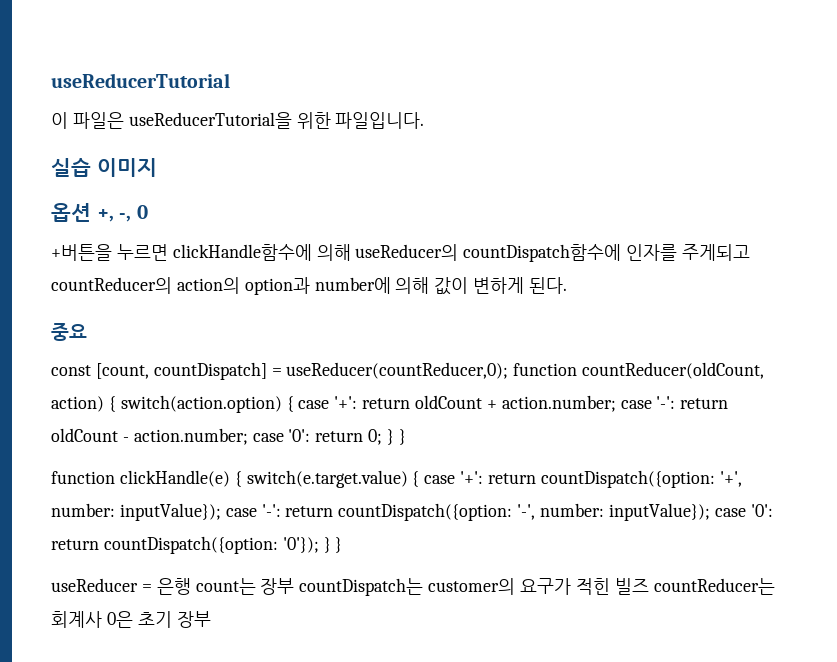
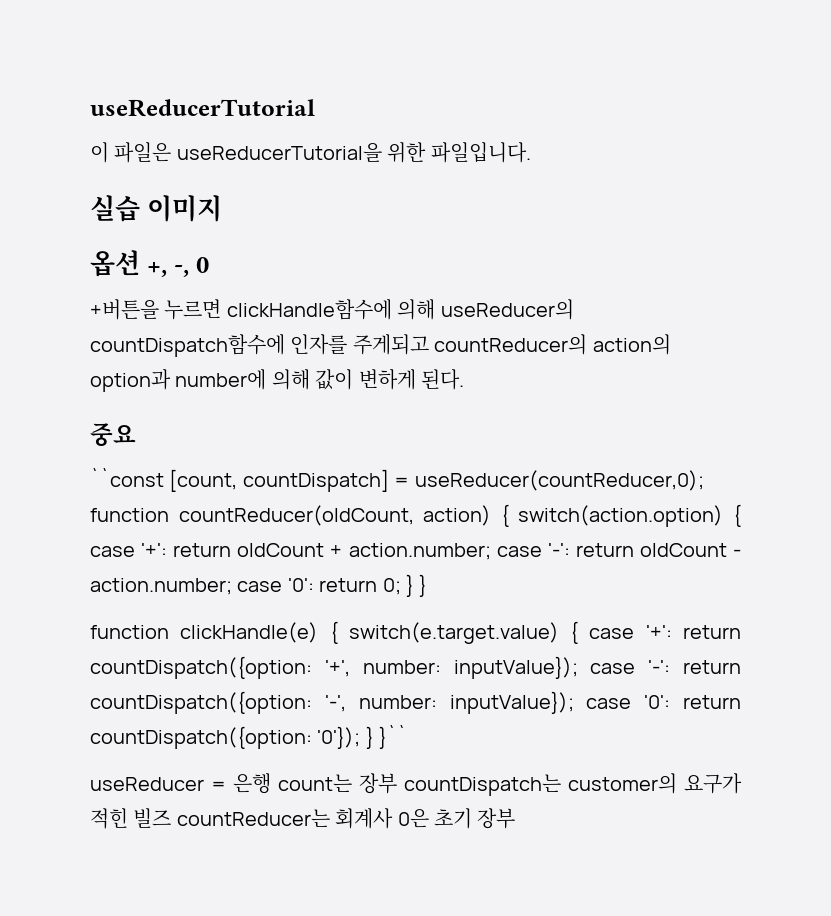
[51,365,91,376] const -> [90,468,164,487] ``const
[335,537,343,553] } -> [379,725,408,749] }``

